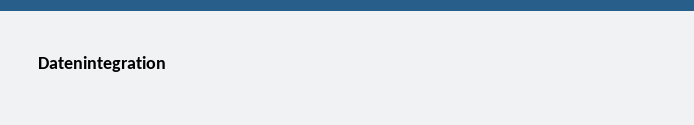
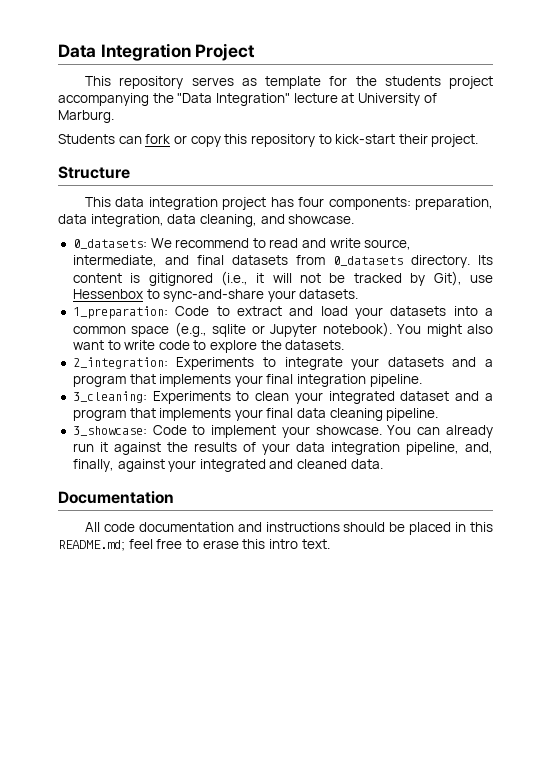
[38,56,166,72] Datenintegration -> [58,43,256,61] [85,76,493,89] [58,93,437,106] [58,110,114,123] [58,134,479,147] [58,166,130,179] [85,197,493,210] [58,214,355,227] [72,238,412,250] [72,255,493,268] [72,271,493,286] [72,289,359,302] [72,306,494,319] [72,322,493,337] [72,340,345,353] [72,357,494,370] [72,374,422,387] [72,391,494,404] [72,408,439,421] [72,425,494,438] [72,442,493,455] [72,459,383,472] [58,491,174,504] [85,522,494,535] [58,539,330,551] Data Integration Project // This repository serves as template for the students project accompanying the "Data Integration" lecture at University of Marburg. // Students can fork or copy this repository to kick-start their project. // Structure // This data integration project has four components: preparation, data integration, data cleaning, and showcase. // 0_datasets: We recommend to read and write source, intermediate, and final datasets from 0_datasets directory. Its content is gitignored (i.e., it will not be tracked by Git), use Hessenbox to sync-and-share your datasets. // 1_preparation: Code to extract and load your datasets into a common space (e.g., sqlite or Jupyter notebook). You might also want to write code to explore the datasets. // 2_integration: Experiments to integrate your datasets and a program that implements your final integration pipeline. // 3_cleaning: Experiments to clean your integrated dataset and a program that implements your final data cleaning pipeline. // 3_showcase: Code to implement your showcase. You can already run it against the results of your data integration pipeline, and, finally, against your integrated and cleaned data. // Documentation // All code documentation and instructions should be placed in this README.md; feel free to erase this intro text.

